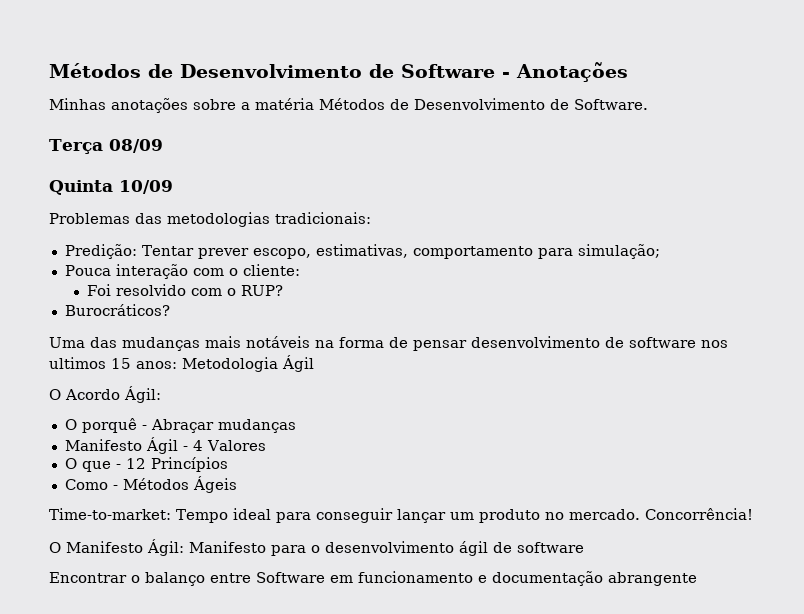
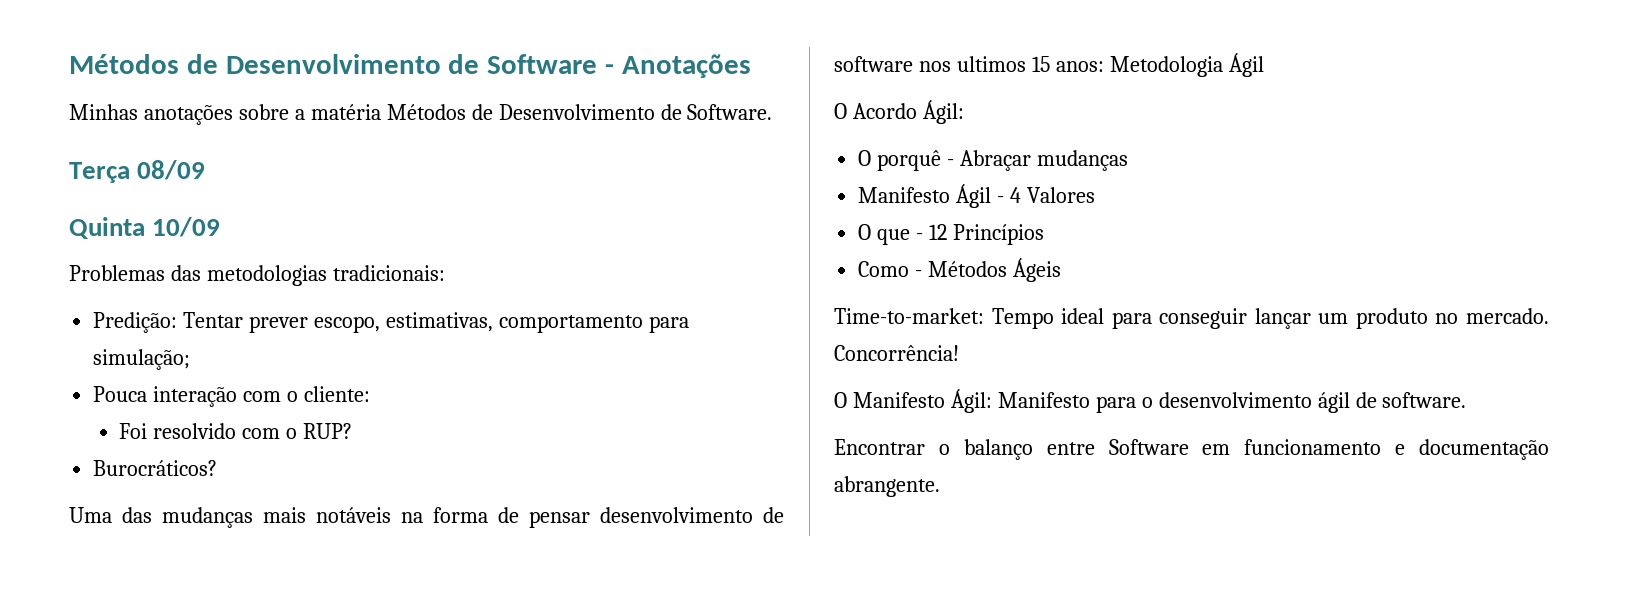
[517,542,584,553] software -> [1382,392,1467,408] software.
[608,572,697,586] abrangente -> [834,476,940,497] abrangente.

